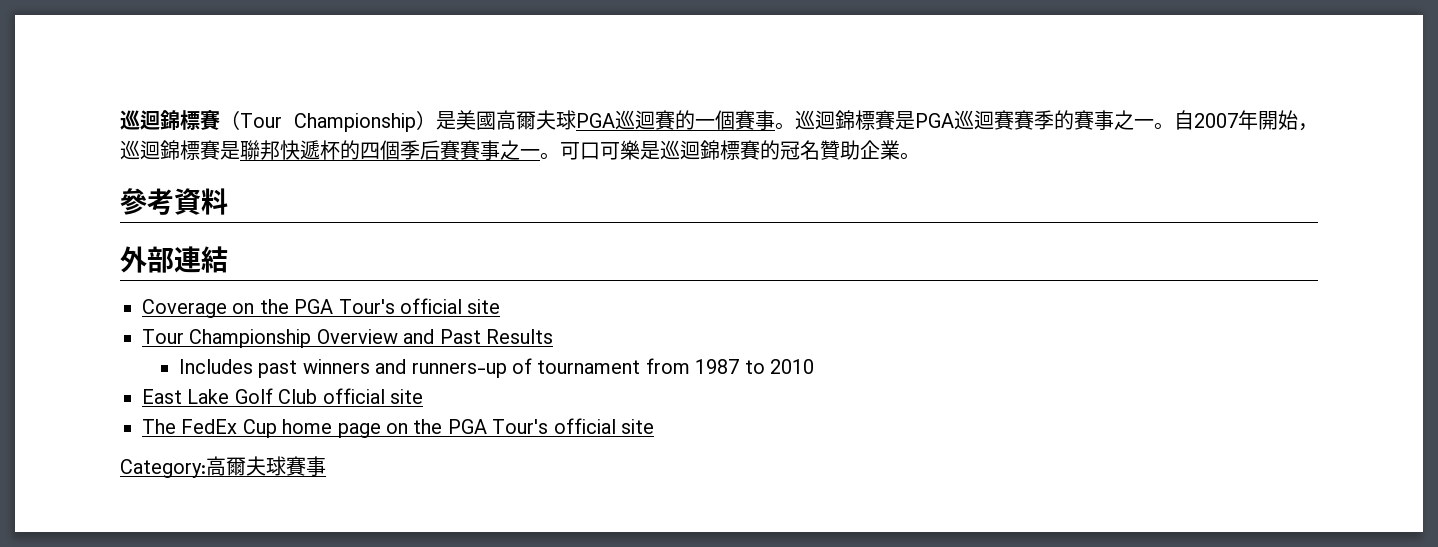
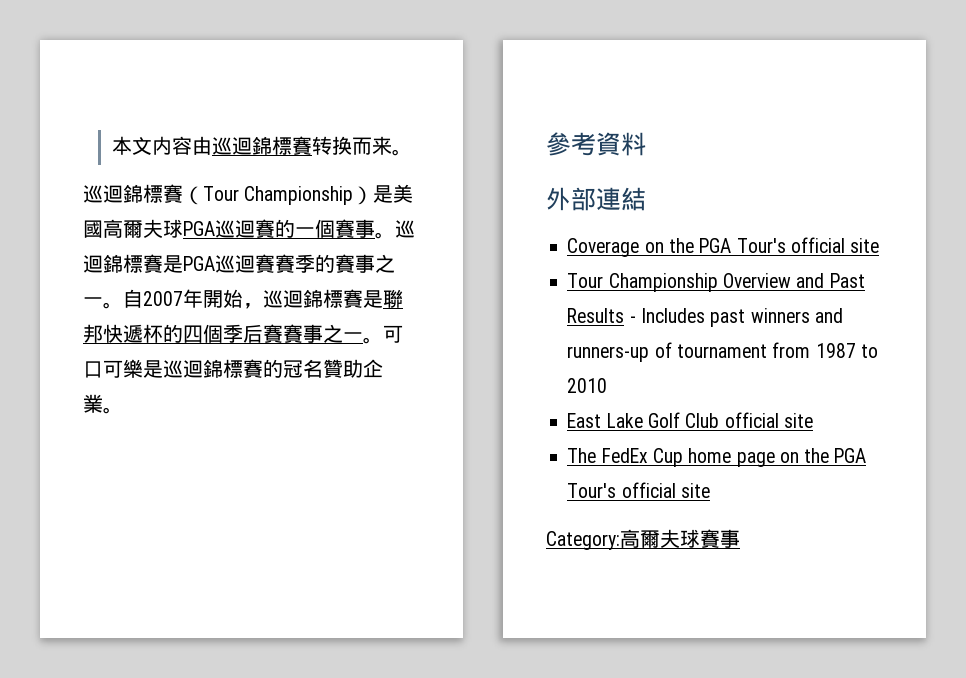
(120, 120) none -> [111,136,412,156] 本文内容由巡迴錦標賽转换而来。 //
(553, 336) // -> [629,316,636,323] -

